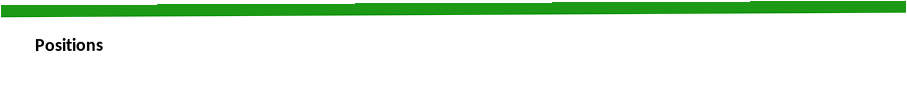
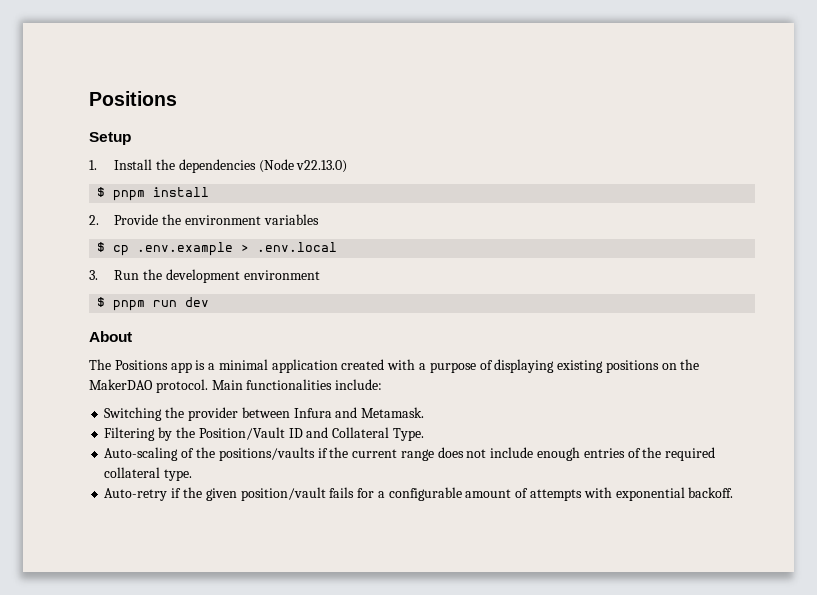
[34,37,103,52] Positions -> [89,91,177,106] [89,132,131,145] [89,159,348,173] [97,187,210,201] [89,214,319,225] [97,242,338,256] [89,269,320,283] [97,297,210,311] [89,331,132,342] [89,359,700,373] [89,379,383,393] [104,407,425,421] [104,427,424,441] [104,447,716,461] [104,467,193,481] [104,487,734,501] Positions // Setup // 1. Install the dependencies (Node v22.13.0) // $ pnpm install // 2. Provide the environment variables // $ cp .env.example > .env.local // 3. Run the development environment // $ pnpm run dev // About // The Positions app is a minimal application created with a purpose of displaying existing positions on the MakerDAO protocol. Main functionalities include: // Switching the provider between Infura and Metamask. // Filtering by the Position/Vault ID and Collateral Type. // Auto-scaling of the positions/vaults if the current range does not include enough entries of the required collateral type. // Auto-retry if the given position/vault fails for a configurable amount of attempts with exponential backoff.

